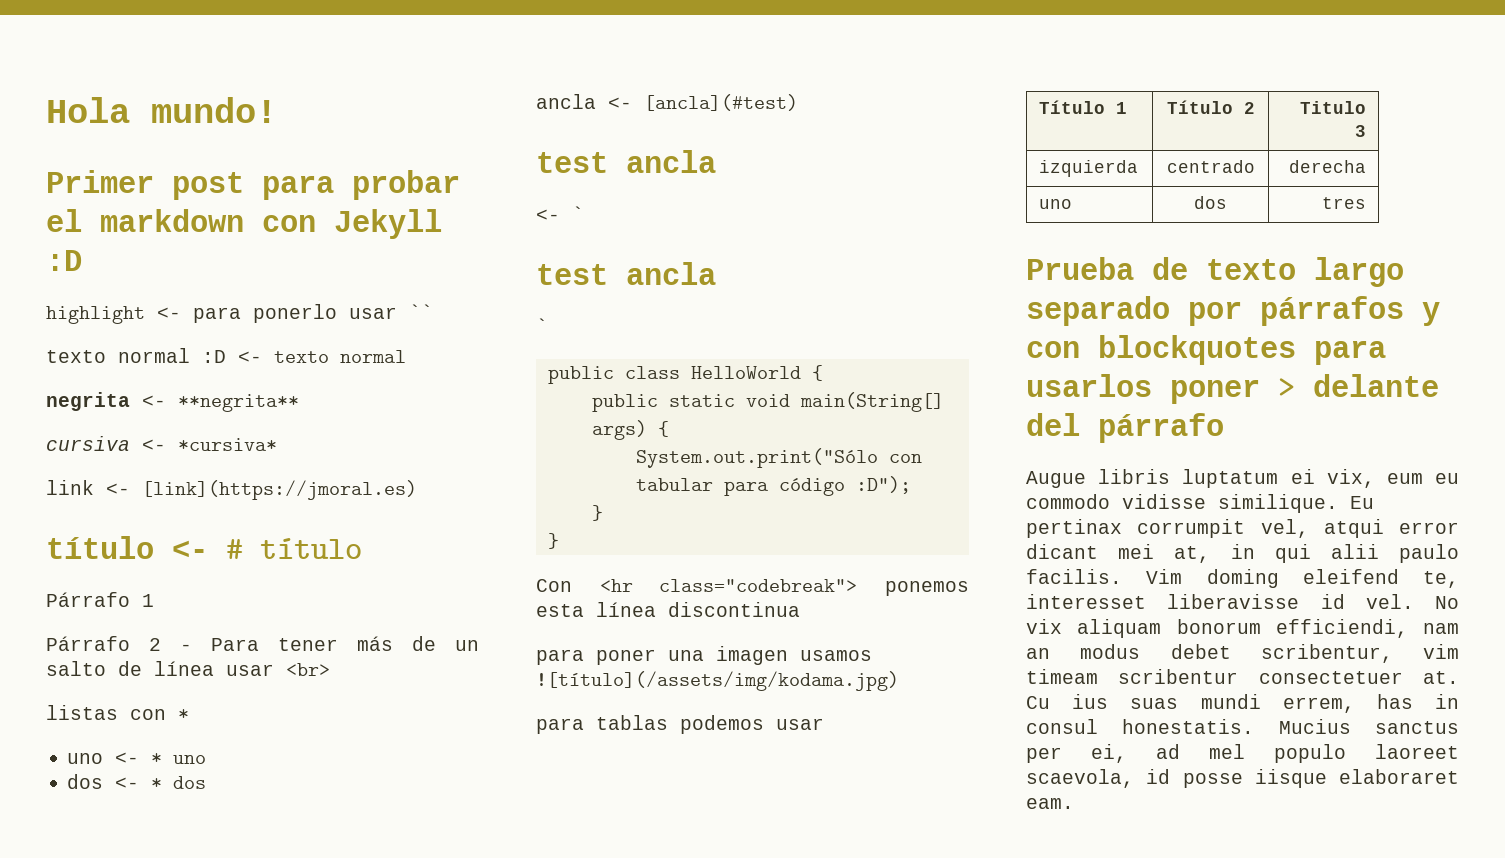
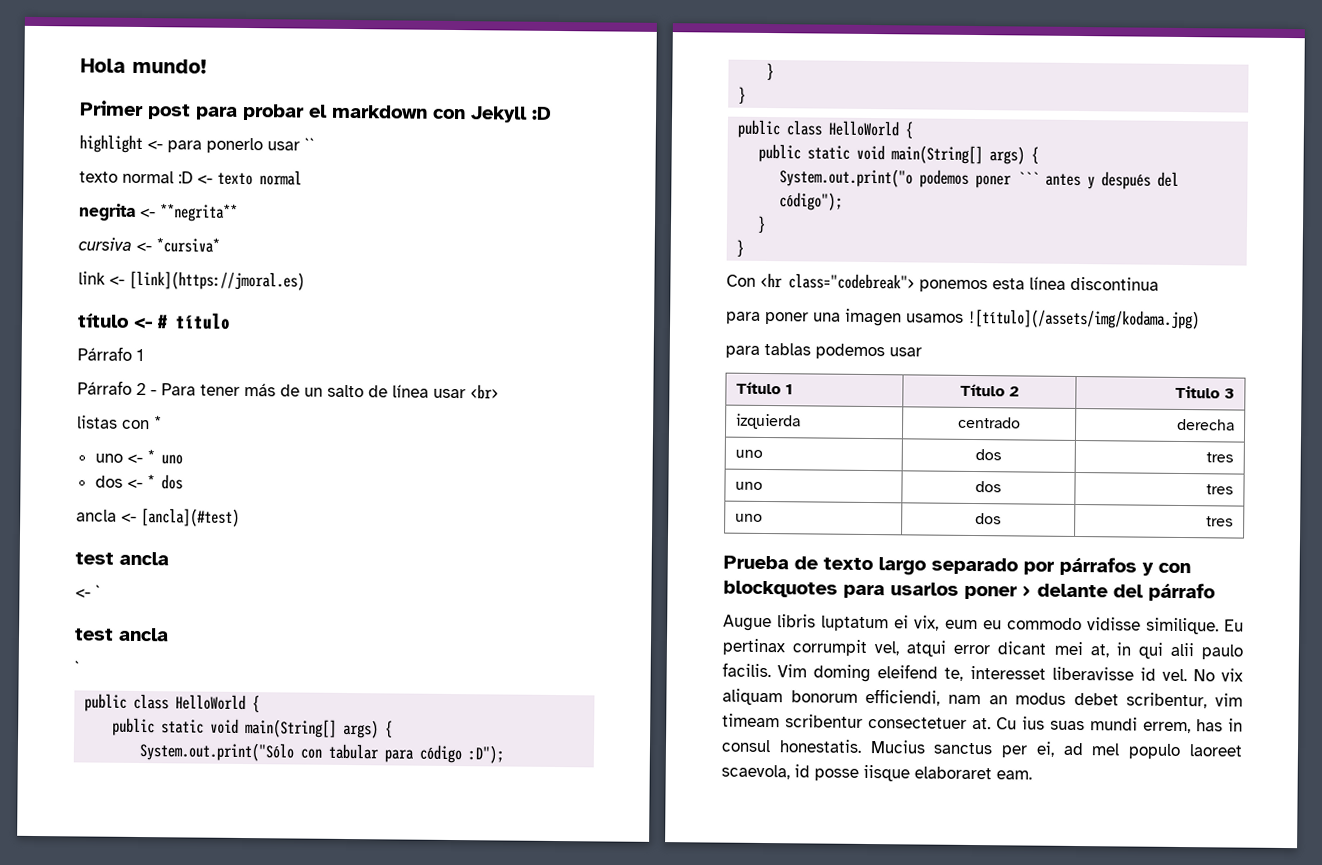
(559, 541) none -> [737,119,914,139] [758,143,1040,165] [779,168,1180,190] [779,192,844,211] [757,215,767,233] [736,239,745,257] // public class HelloWorld { // public static void main(String[] args) { // System.out.print("o podemos poner ``` antes y después del código"); // } // }
(1366, 203) none -> [734,481,763,490] [975,481,1002,493] [1206,484,1235,495] [734,513,763,522] [975,513,1002,525] [1206,516,1235,527] // uno | dos | tres // uno | dos | tres

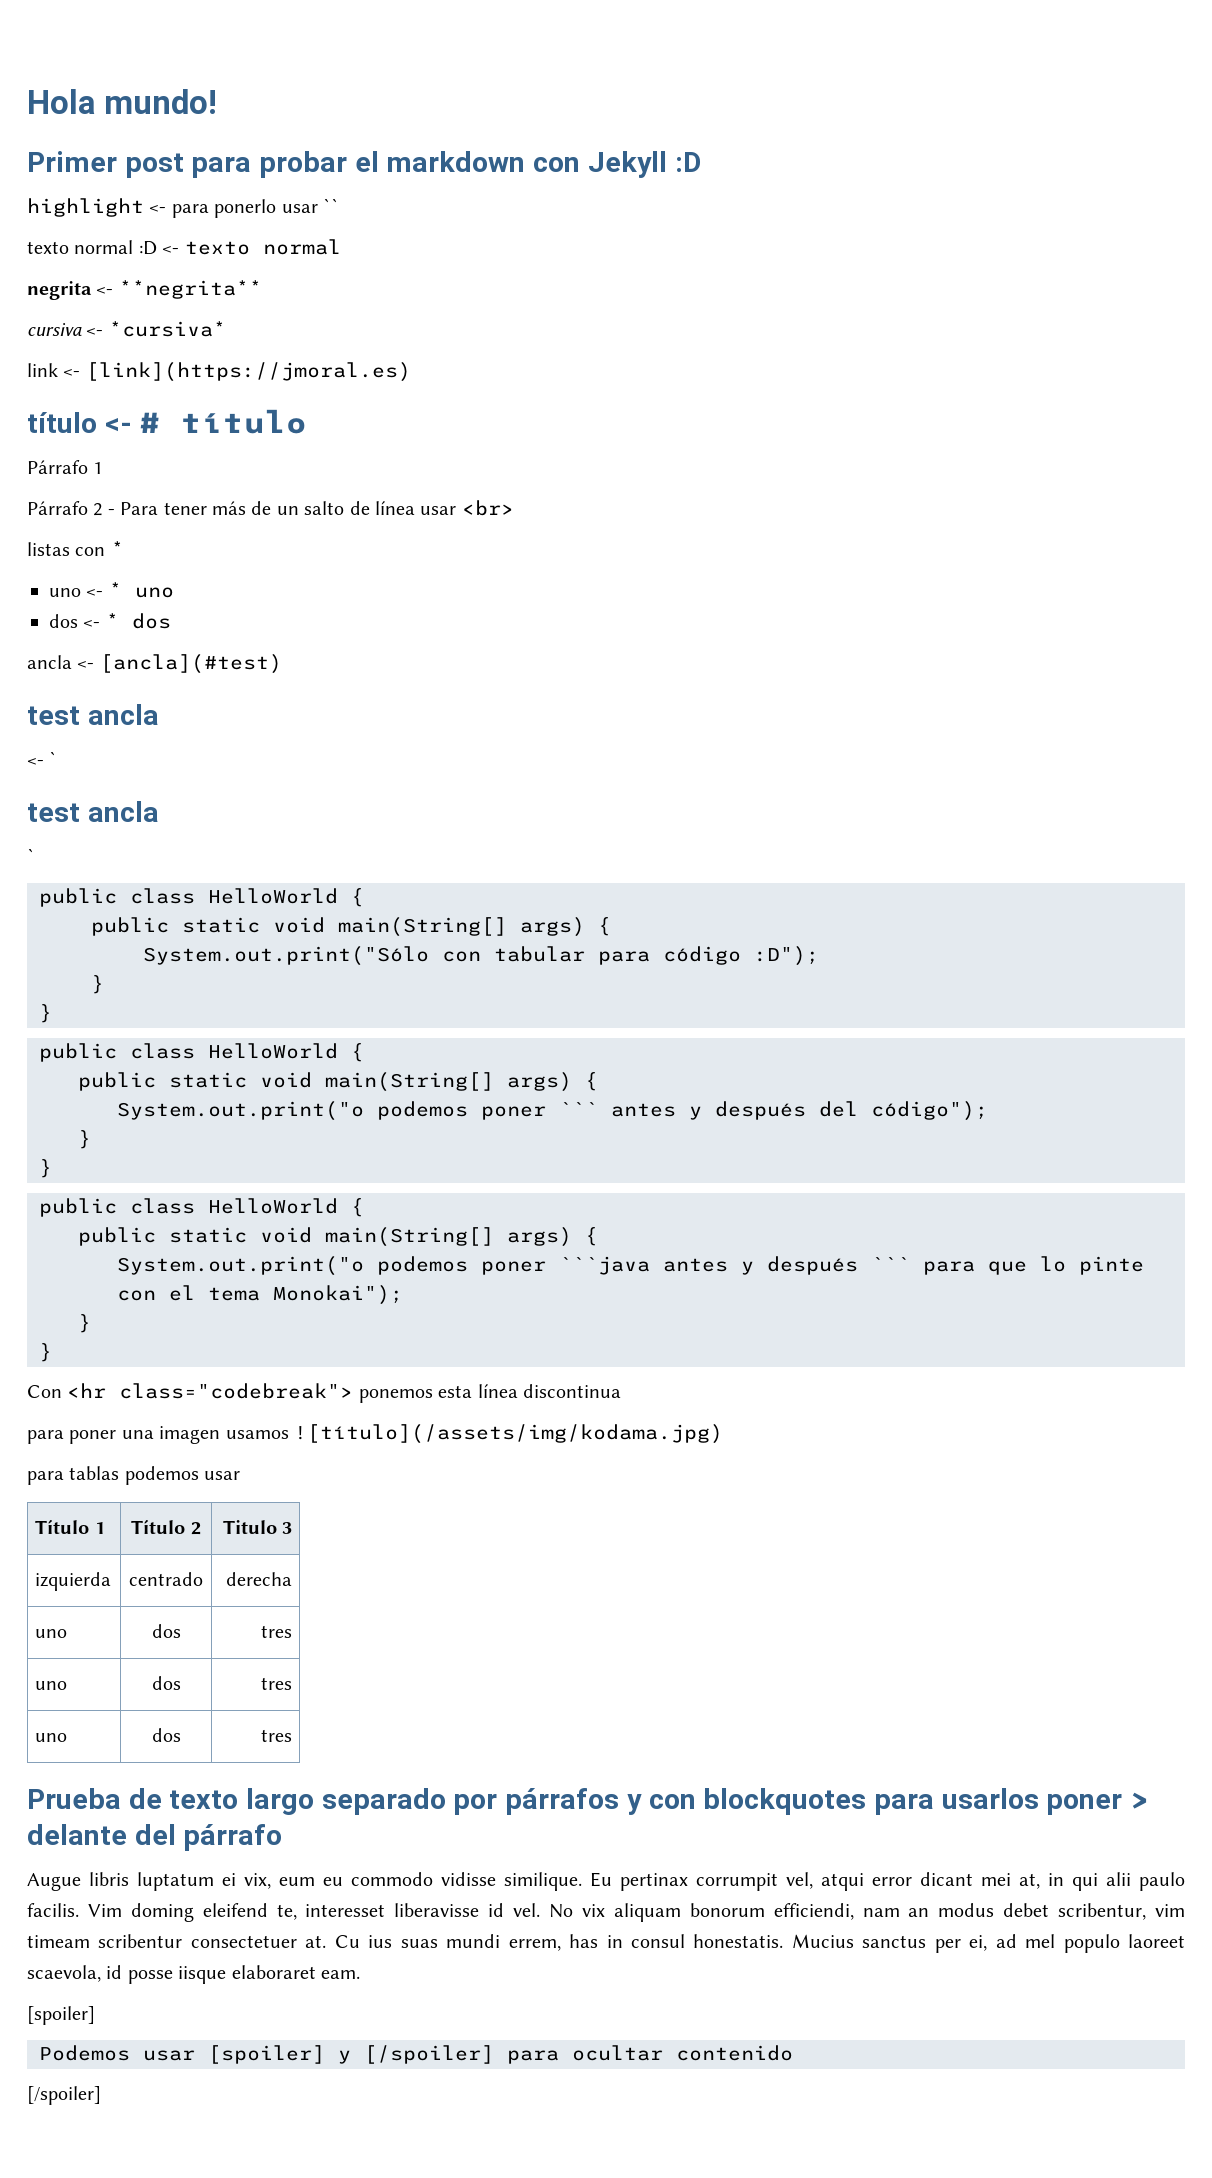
(745, 248) none -> [39,1198,364,1217] [78,1227,598,1247] [117,1256,1144,1276] [117,1285,403,1305] [78,1314,91,1333] [39,1343,52,1362] // public class HelloWorld { // public static void main(String[] args) { // System.out.print("o podemos poner ```java antes y después ``` para que lo pinte con el tema Monokai"); // } // }
(1032, 775) none -> [27,2006,95,2025] [39,2045,793,2064] [27,2086,101,2105] // [spoiler] // Podemos usar [spoiler] y [/spoiler] para ocultar contenido // [/spoiler]

